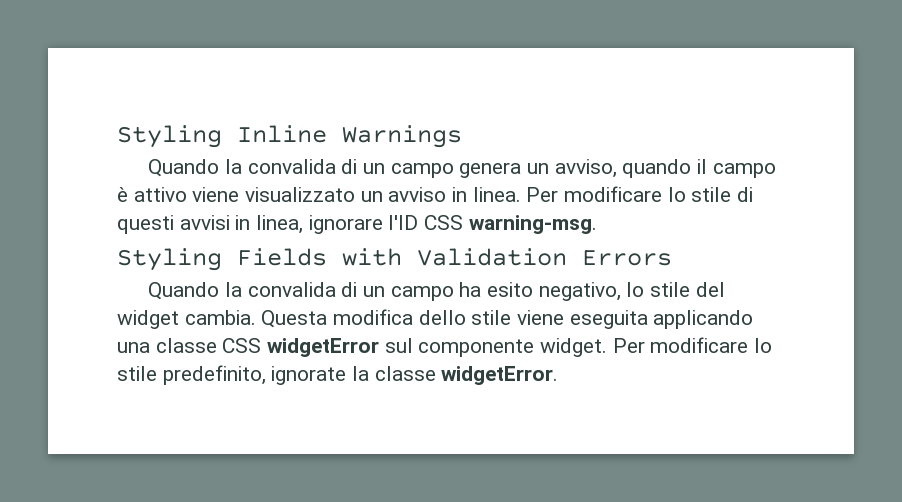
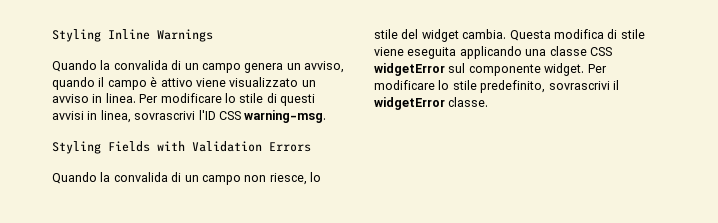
[308,215,383,234] ignorare -> [134,111,196,120] sovrascrivi
[459,282,621,301] ha esito negativo, -> [244,173,307,185] non riesce,
[418,310,466,325] dello -> [607,29,618,39] di
[271,366,559,385] ignorate la classe widgetError. -> [548,80,619,90] [374,97,489,110] sovrascrivi il widgetError classe.

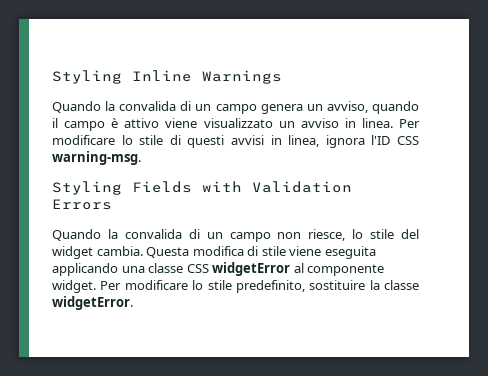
[134,111,196,120] sovrascrivi -> [325,135,365,148] ignora
[448,63,466,73] sul -> [293,263,304,273] al
[548,80,619,90] [374,97,489,110] sovrascrivi il widgetError classe. -> [309,280,419,290] [52,296,133,310] sostituire la classe widgetError.

